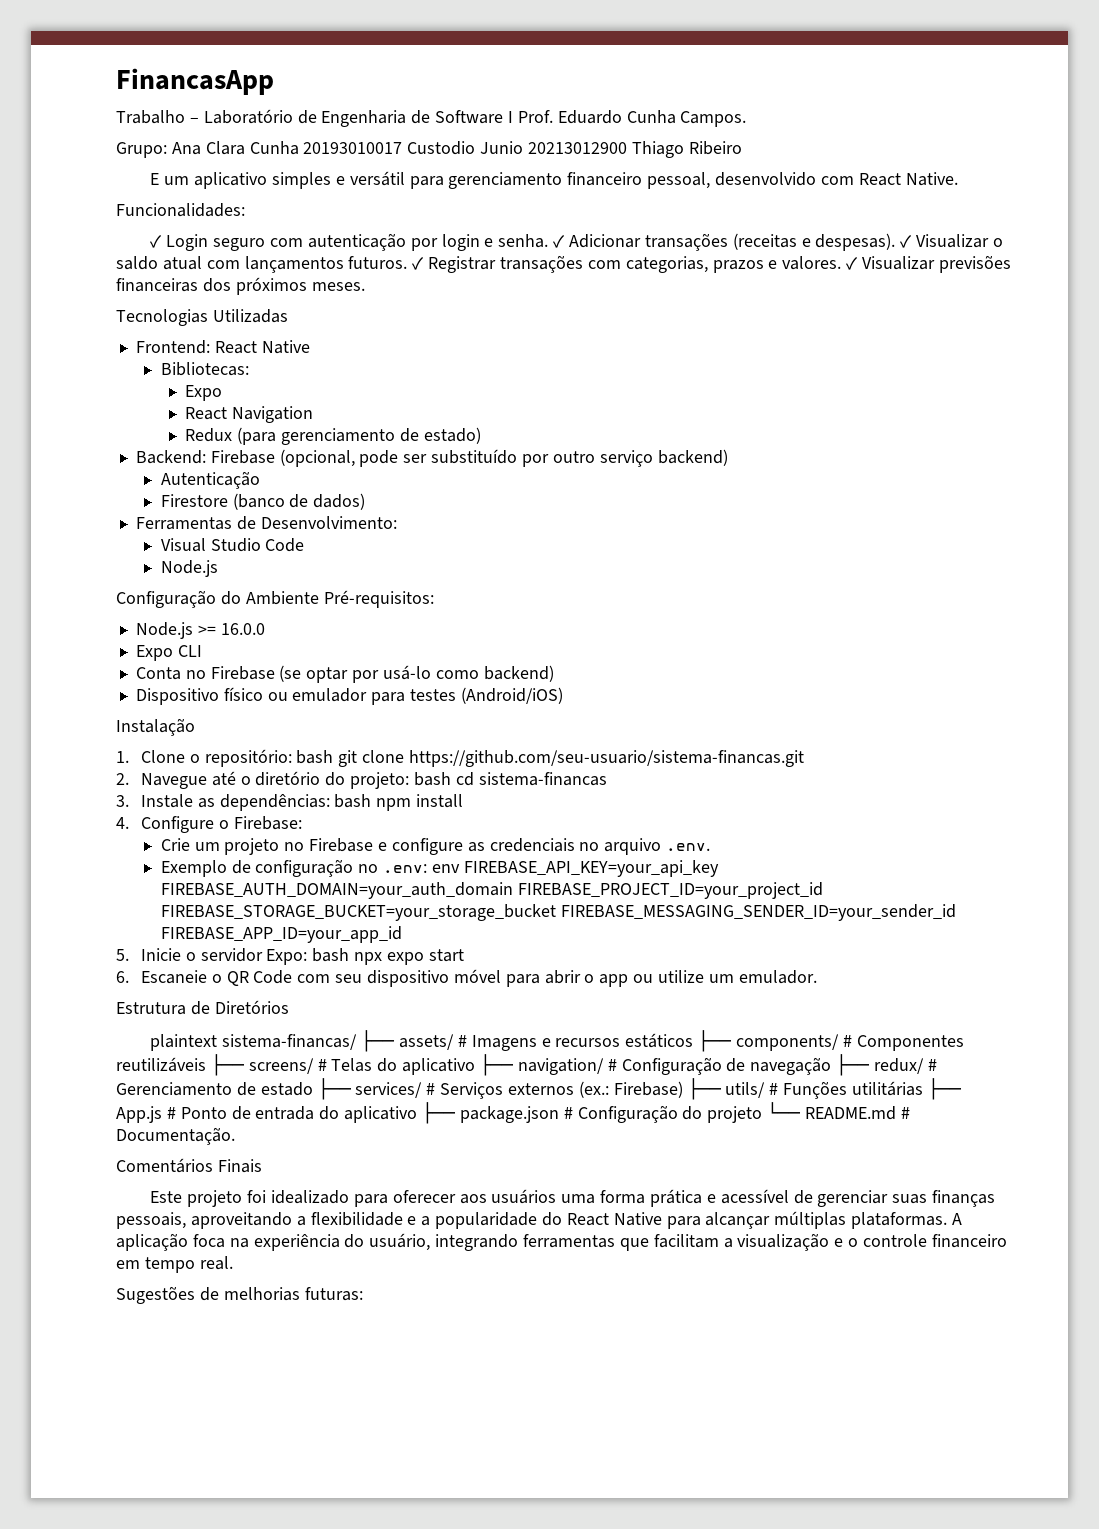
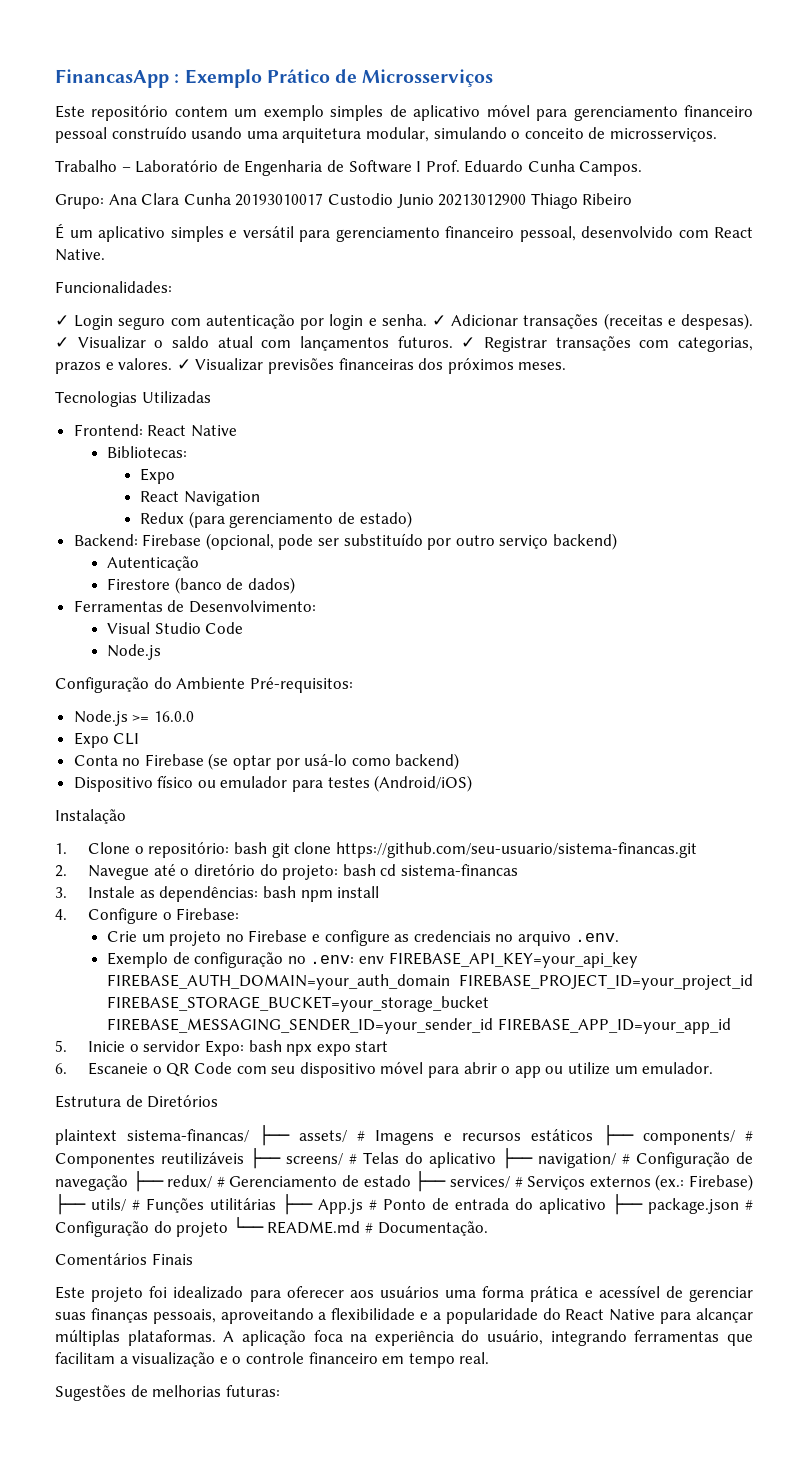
(274, 81) none -> [174,69,494,88] [55,105,753,121] [55,126,717,143] : Exemplo Prático de Microsserviços // Este repositório contem um exemplo simples de aplicativo móvel para gerenciamento financeiro pessoal construído usando uma arquitetura modular, simulando o conceito de microsserviços.
[150,173,160,185] E -> [55,223,64,239] É

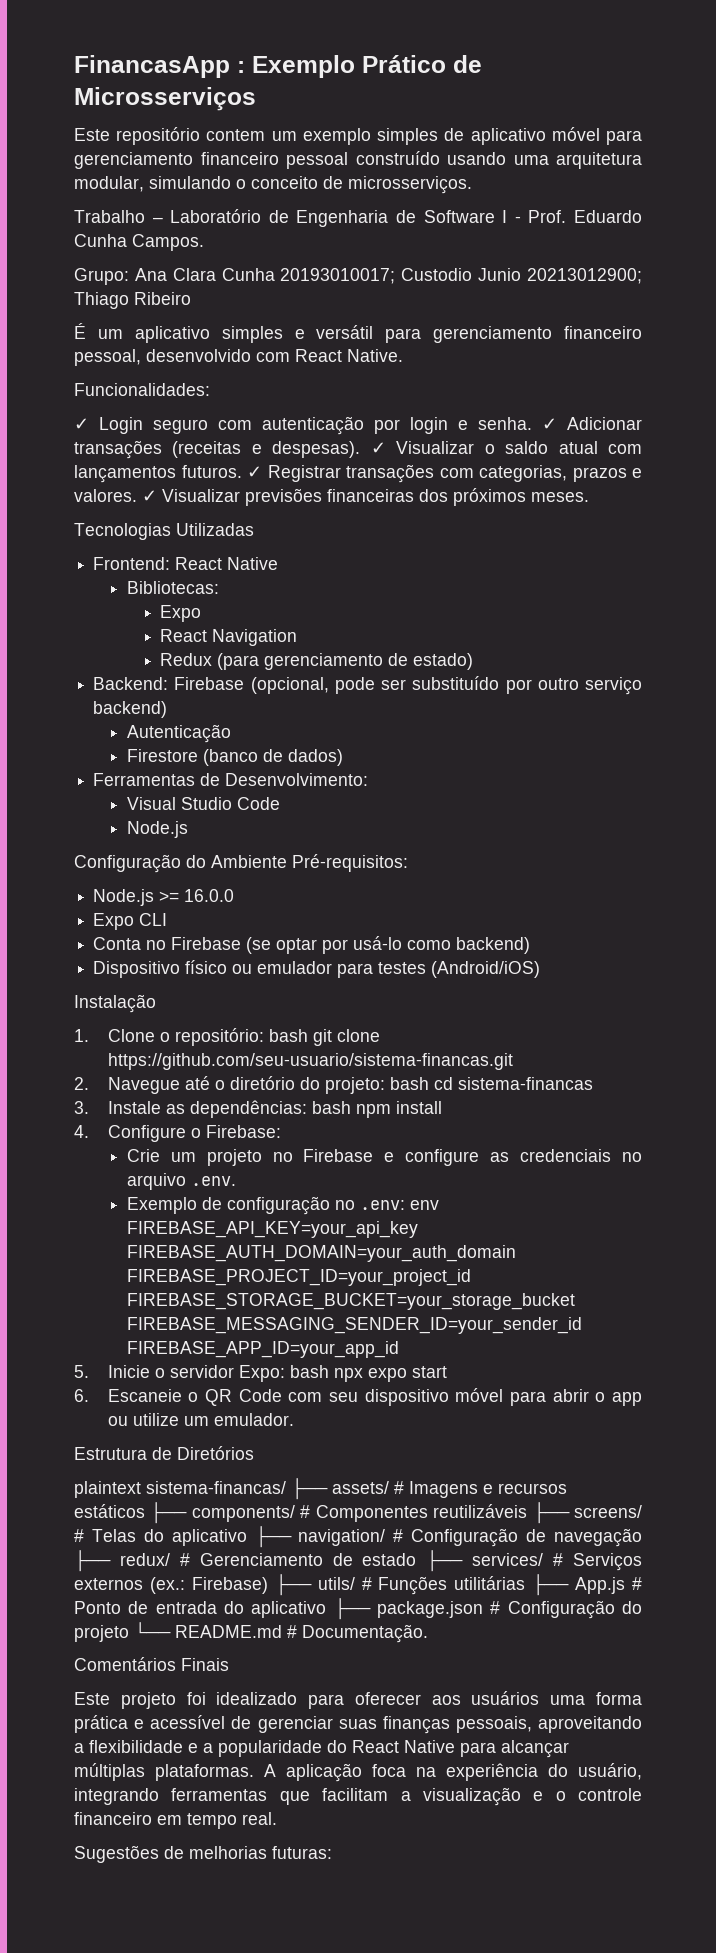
(422, 166) none -> [514,216,521,223] -
[235,193,324,206] 20193010017 -> [280,268,396,284] 20193010017;
[438,194,527,206] 20213012900 -> [527,268,642,284] 20213012900;

